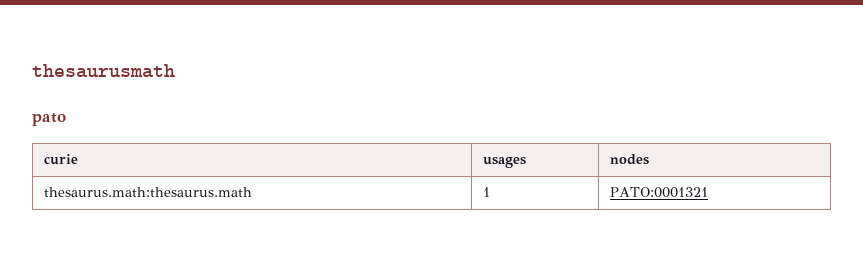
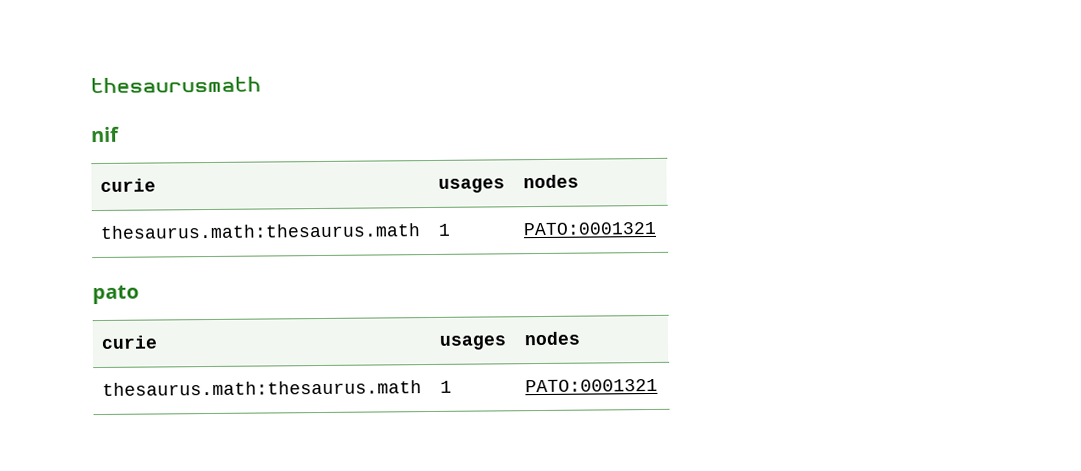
(175, 71) none -> [90,126,120,143] [100,178,157,192] [438,178,506,193] [523,174,580,189] [100,223,422,239] [438,223,451,236] [523,221,657,236] // nif // curie | usages | nodes // thesaurus.math:thesaurus.math | 1 | PATO:0001321

